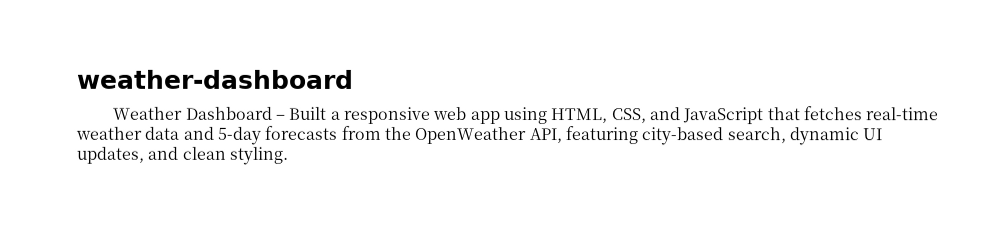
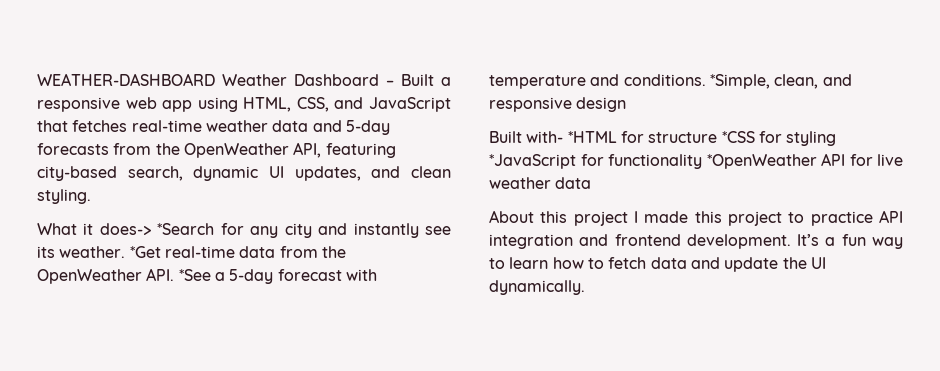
[77,69,354,89] weather-dashboard // -> [37,73,215,86] WEATHER-DASHBOARD
(288, 155) none -> [37,223,452,238] [37,246,346,258] [37,268,377,284] [489,74,852,89] [489,97,627,112] [489,131,837,146] [489,153,903,169] [489,177,592,189] [489,210,903,226] [489,234,903,249] [489,257,826,272] [489,280,585,295] // What it does-> *Search for any city and instantly see its weather. *Get real-time data from the OpenWeather API. *See a 5-day forecast with temperature and conditions. *Simple, clean, and responsive design // Built with- *HTML for structure *CSS for styling *JavaScript for functionality *OpenWeather API for live weather data // About this project I made this project to practice API integration and frontend development. It’s a fun way to learn how to fetch data and update the UI dynamically.

